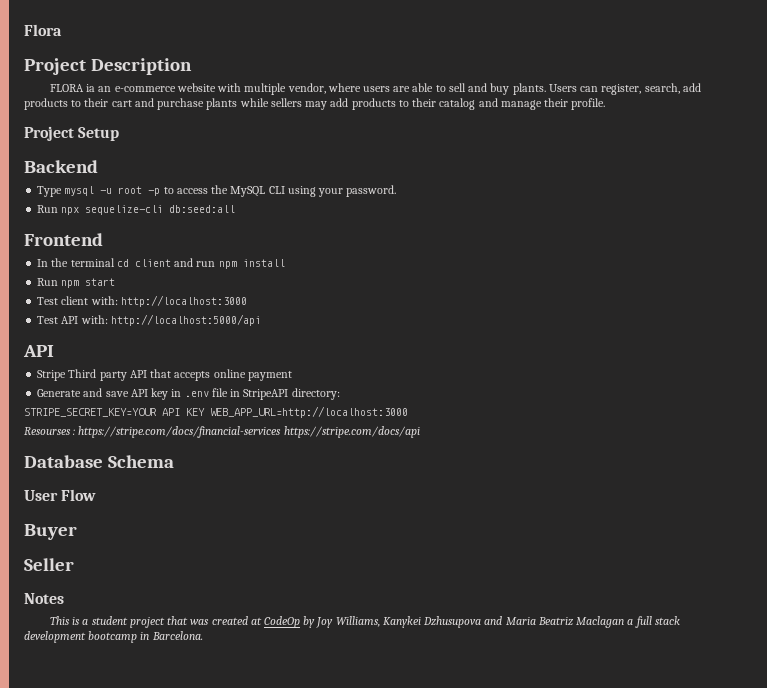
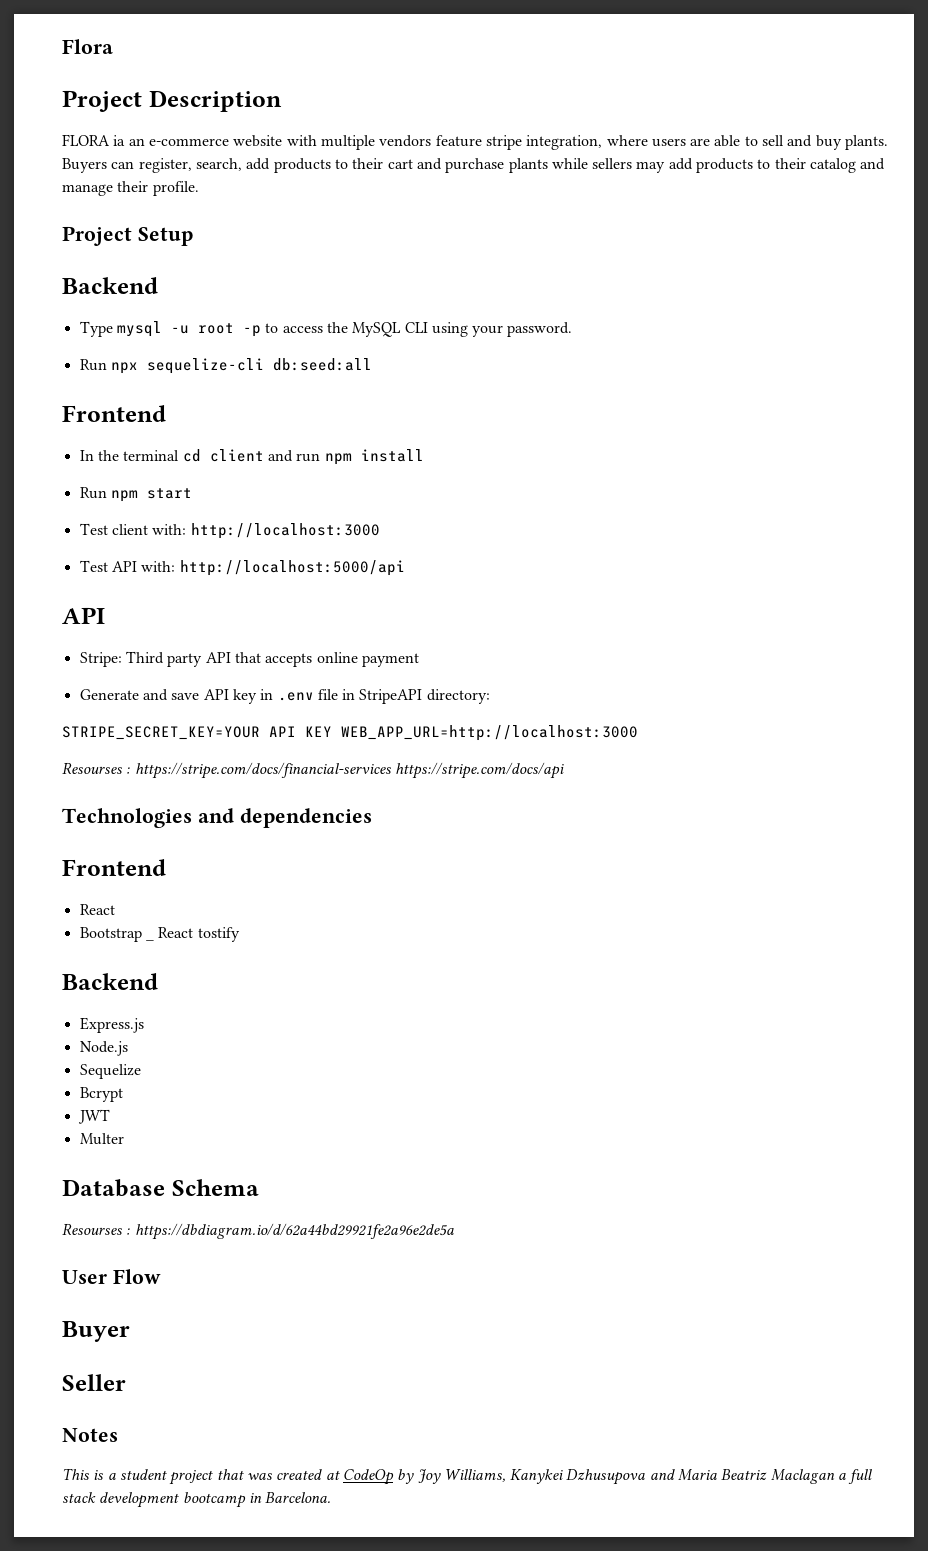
[287,83,326,94] vendor, -> [379,135,603,150] vendors feature stripe integration,
[548,84,577,92] Users -> [62,158,107,173] Buyers
[37,370,67,381] Stripe -> [79,652,122,667] Stripe:
(420, 432) none -> [62,808,372,828] [62,859,166,876] [79,904,115,915] [79,927,154,942] [158,927,240,942] [62,973,158,990] [79,1017,144,1033] [79,1041,128,1056] [79,1064,141,1079] [79,1087,123,1102] [77,1109,110,1124] [79,1133,124,1145] // Technologies and dependencies // Frontend // React // Bootstrap _ React tostify // Backend // Express.js // Node.js // Sequelize // Bcrypt // JWT // Multer
(174, 461) none -> [62,1223,454,1240] // Resourses : https://dbdiagram.io/d/62a44bd29921fe2a96e2de5a

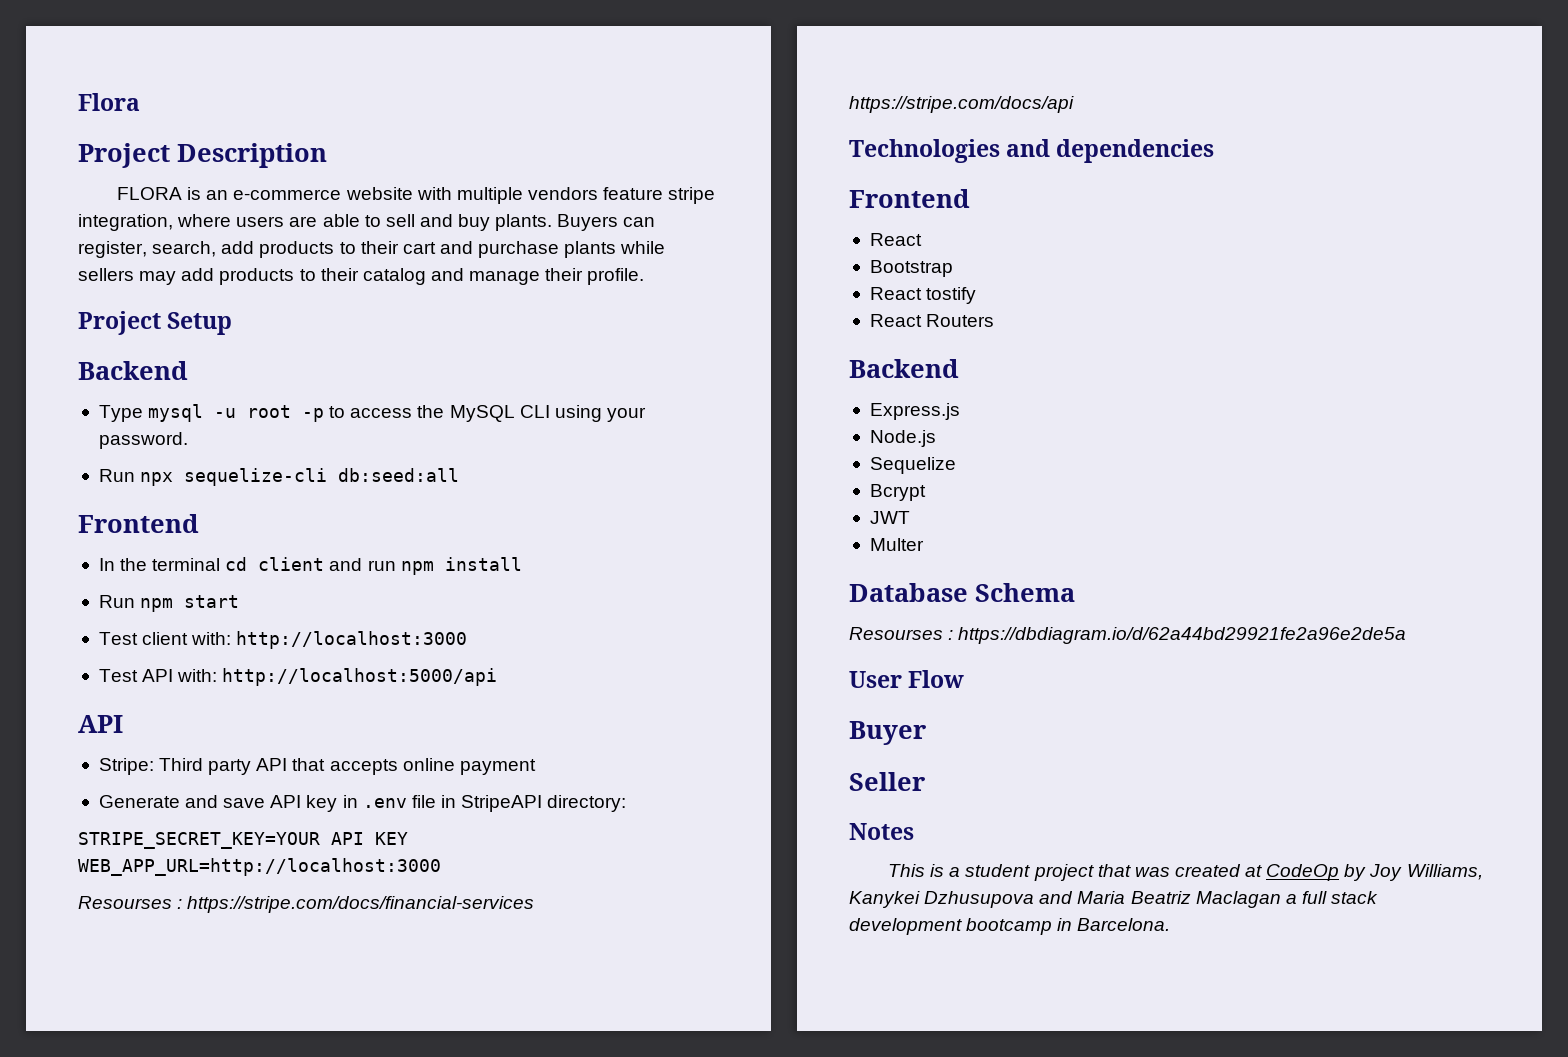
[113,135,126,146] ia -> [187,187,202,200] is
[145,938,154,941] _ -> (953, 268) //
(240, 934) none -> [869,314,995,327] // React Routers

